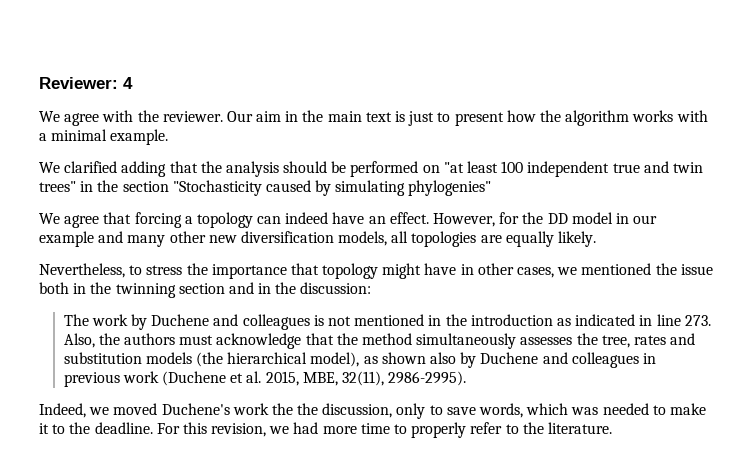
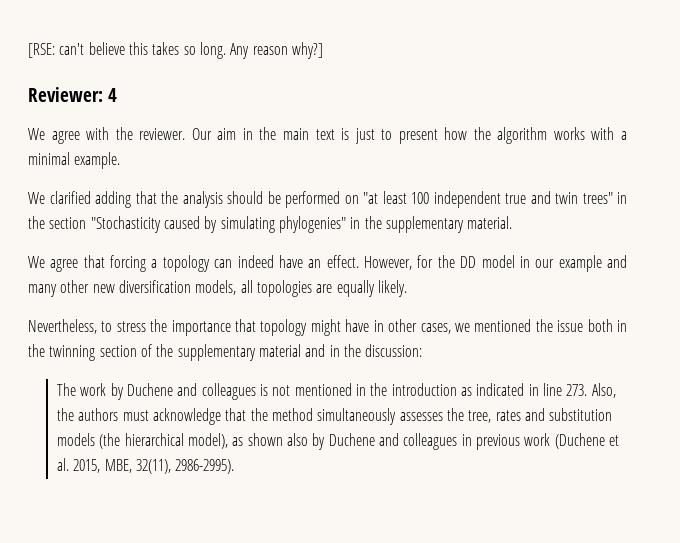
(39, 83) none -> [28,42,323,59] [RSE: can't believe this takes so long. Any reason why?] //
(492, 188) none -> [350,216,513,233] in the supplementary material.
(225, 288) none -> [140,344,301,361] of the supplementary material
[39,403,706,419] [39,422,612,438] // Indeed, we moved Duchene's work the the discussion, only to save words, which was needed to make it to the deadline. For this revision, we had more time to properly refer to the literature. -> (235, 466) none

